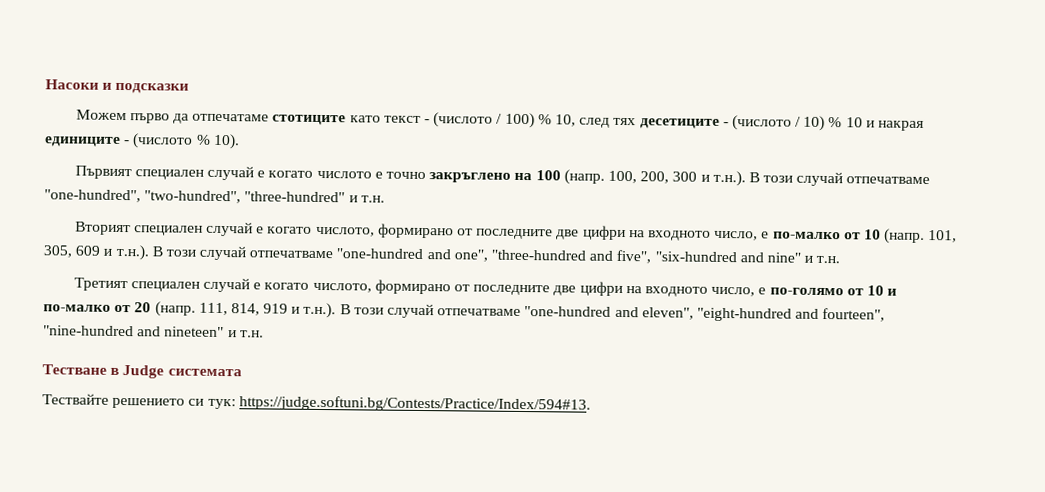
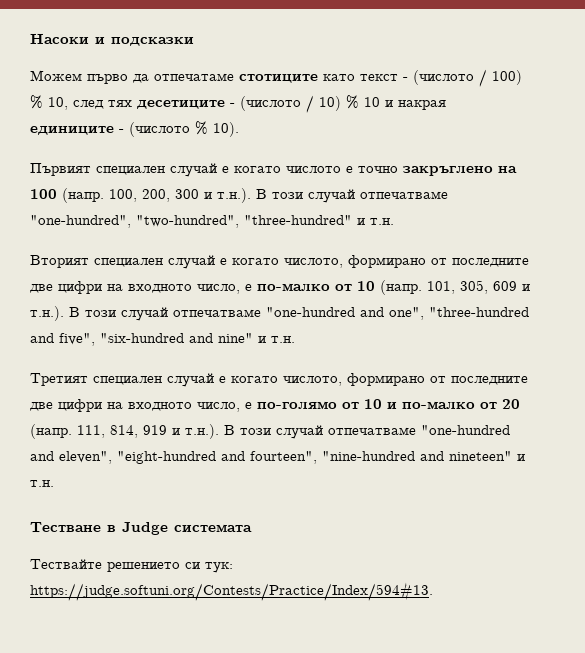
[238,395,591,413] https://judge.softuni.bg/Contests/Practice/Index/594#13. -> [30,582,433,601] https://judge.softuni.org/Contests/Practice/Index/594#13.

